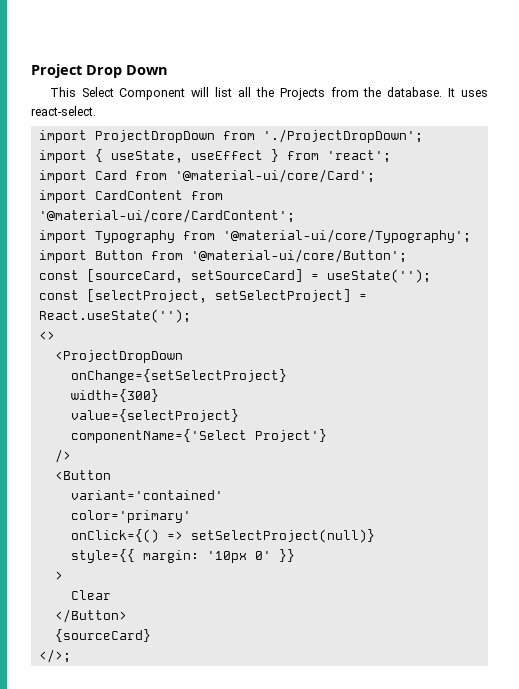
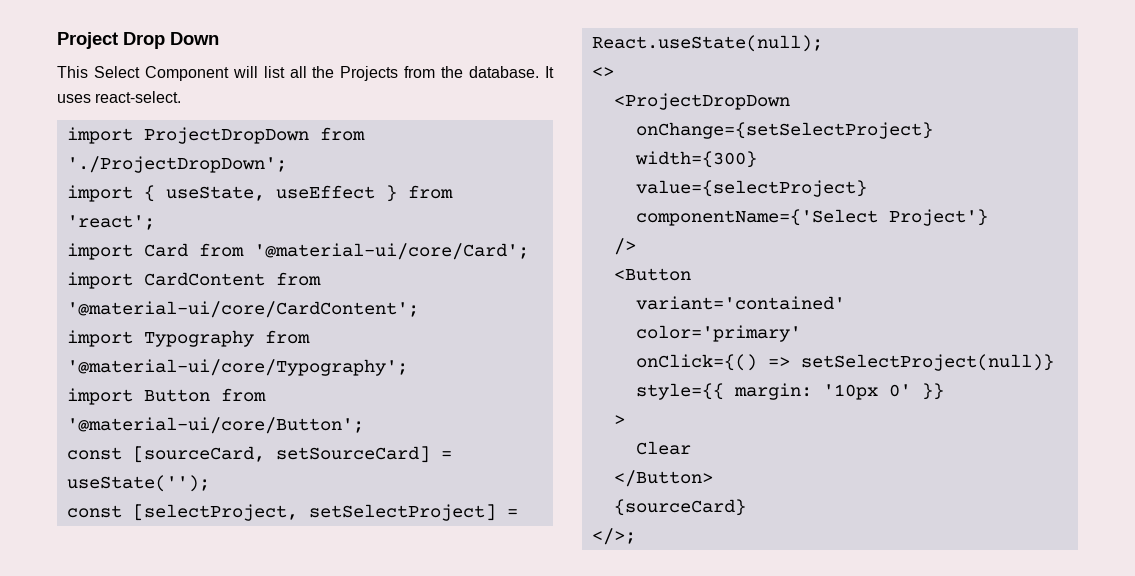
[38,309,191,323] React.useState(''); -> [591,35,823,52] React.useState(null);

